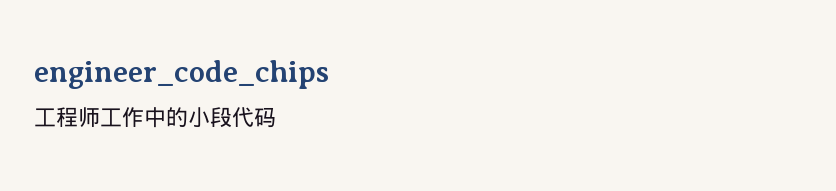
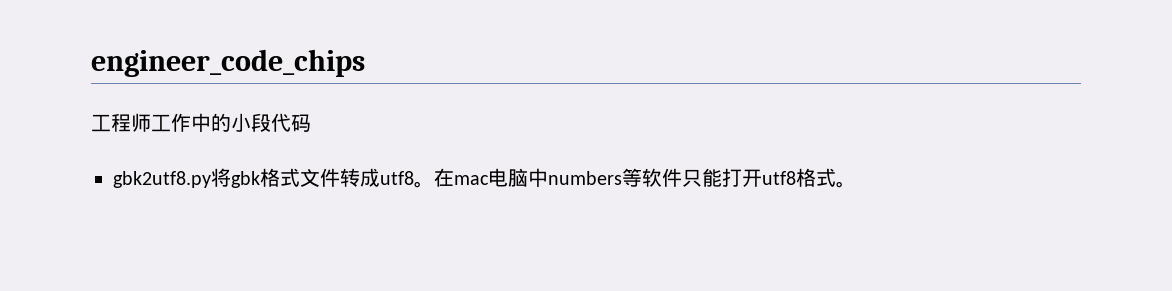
(276, 117) none -> [113,168,856,188] // gbk2utf8.py将gbk格式文件转成utf8。在mac电脑中numbers等软件只能打开utf8格式。

